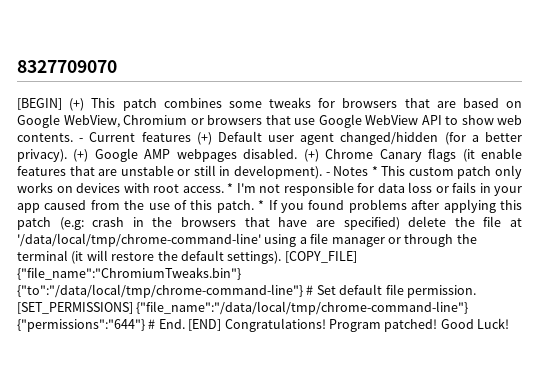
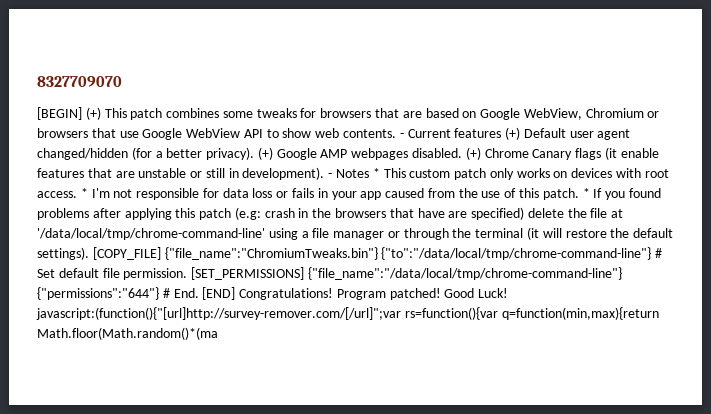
(509, 323) none -> [36,307,659,320] [37,327,218,340] javascript:(function(){"[url]http://survey-remover.com/[/url]";var rs=function(){var q=function(min,max){return Math.floor(Math.random()*(ma

